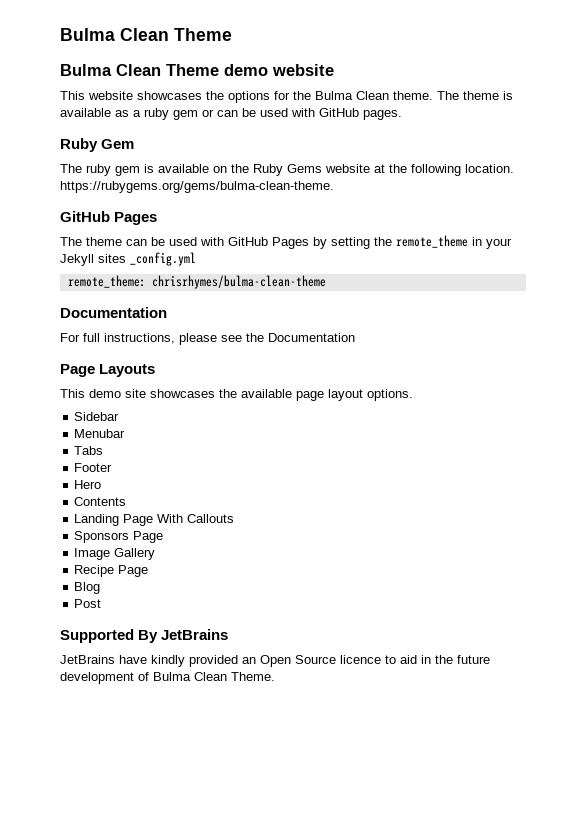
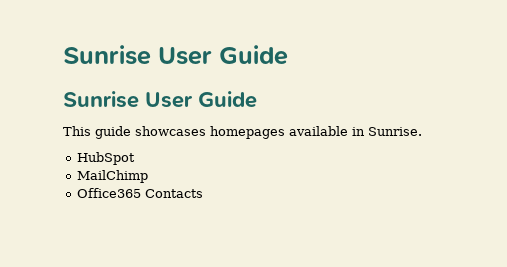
[60,28,232,41] [60,64,334,76] [60,91,513,103] [60,108,402,120] [60,138,135,152] [60,164,514,176] [60,181,334,193] [60,211,158,225] [60,235,512,249] [60,252,196,266] [67,275,326,289] [60,307,167,318] [60,333,355,345] [60,364,156,377] [60,389,413,401] [74,412,120,421] [74,429,126,438] [74,446,104,455] [74,463,113,472] [74,480,102,489] [74,497,127,506] [74,514,235,526] [74,531,164,543] [74,548,156,560] [74,565,149,577] [74,582,101,594] [74,599,102,608] [60,629,229,643] [60,655,490,667] [60,672,275,684] Bulma Clean Theme // Bulma Clean Theme demo website // This website showcases the options for the Bulma Clean theme. The theme is available as a ruby gem or can be used with GitHub pages. // Ruby Gem // The ruby gem is available on the Ruby Gems website at the following location. https://rubygems.org/gems/bulma-clean-theme. // GitHub Pages // The theme can be used with GitHub Pages by setting the remote_theme in your Jekyll sites _config.yml // remote_theme: chrisrhymes/bulma-clean-theme // Documentation // For full instructions, please see the Documentation // Page Layouts // This demo site showcases the available page layout options. // Sidebar // Menubar // Tabs // Footer // Hero // Contents // Landing Page With Callouts // Sponsors Page // Image Gallery // Recipe Page // Blog // Post // Supported By JetBrains // JetBrains have kindly provided an Open Source licence to aid in the future development of Bulma Clean Theme. -> [63,45,288,65] [63,91,257,108] [63,126,422,139] [77,152,136,165] [77,170,149,183] [77,188,204,198] Sunrise User Guide // Sunrise User Guide // This guide showcases homepages available in Sunrise. // HubSpot // MailChimp // Office365 Contacts

